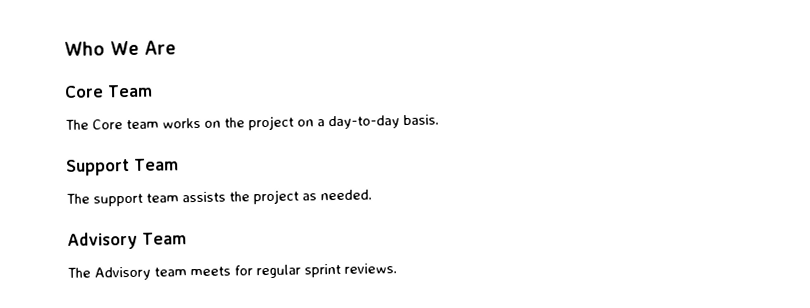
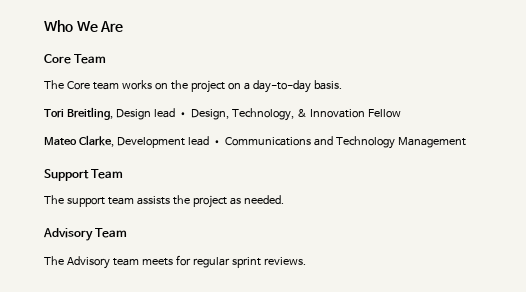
(439, 120) none -> [44,107,401,121] [44,135,466,149] // Tori Breitling, Design lead • Design, Technology, & Innovation Fellow // Mateo Clarke, Development lead • Communications and Technology Management

